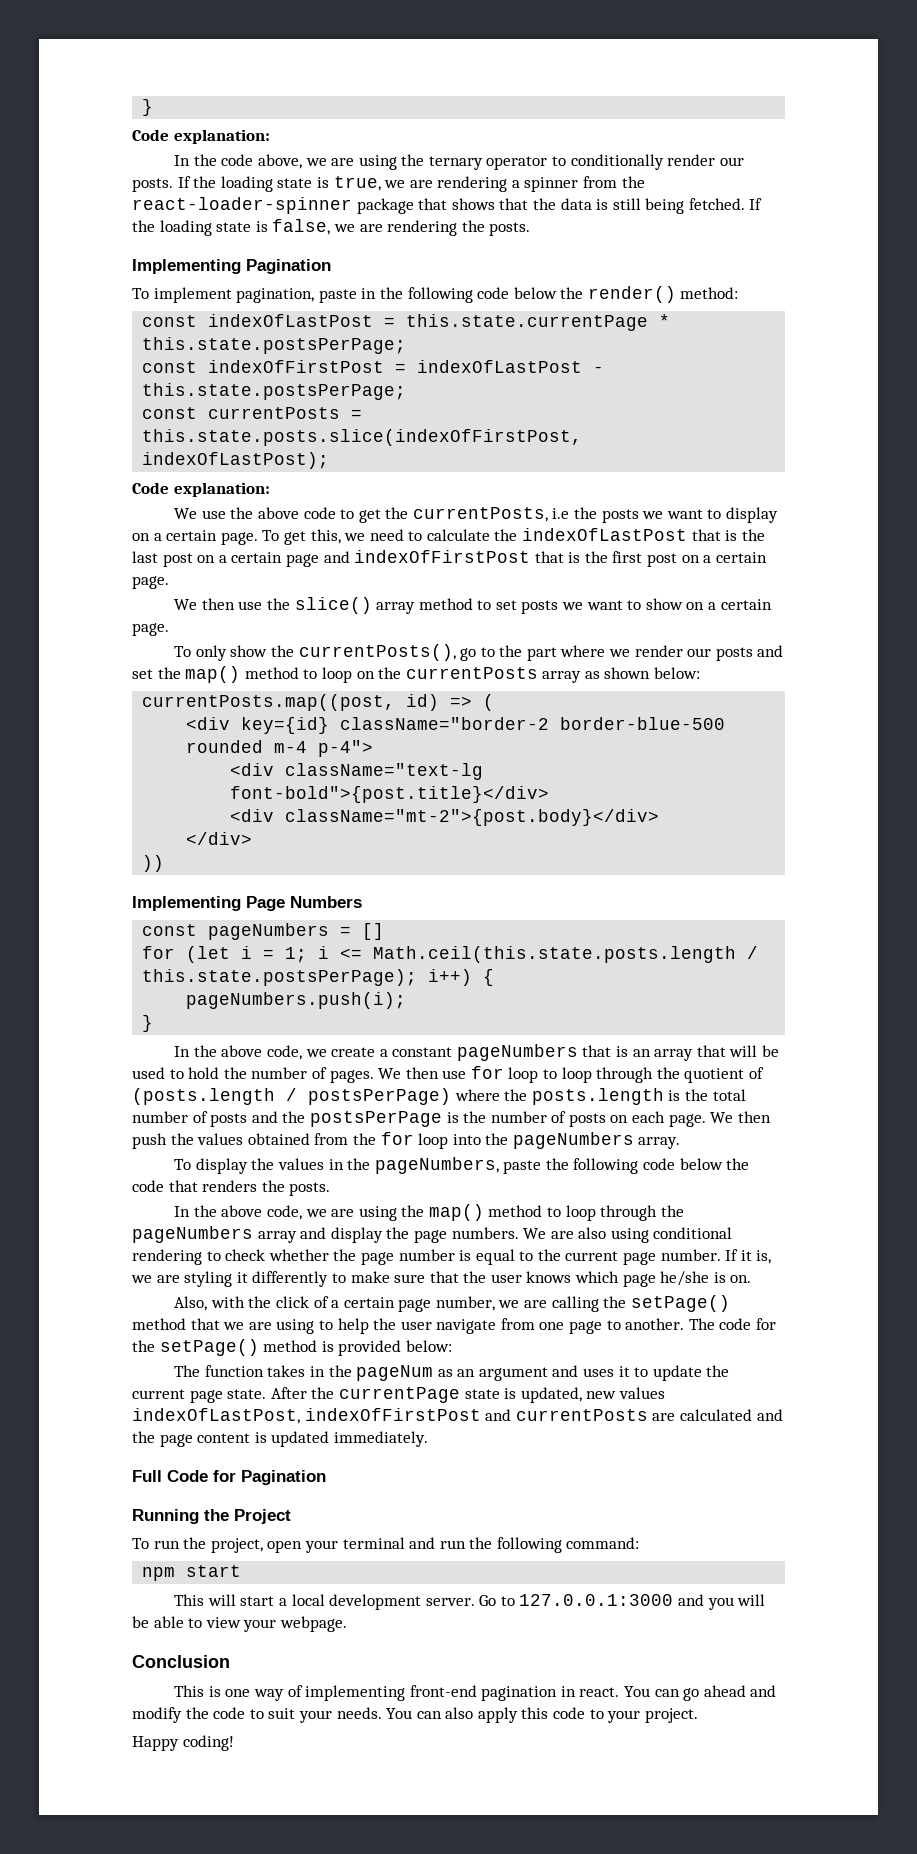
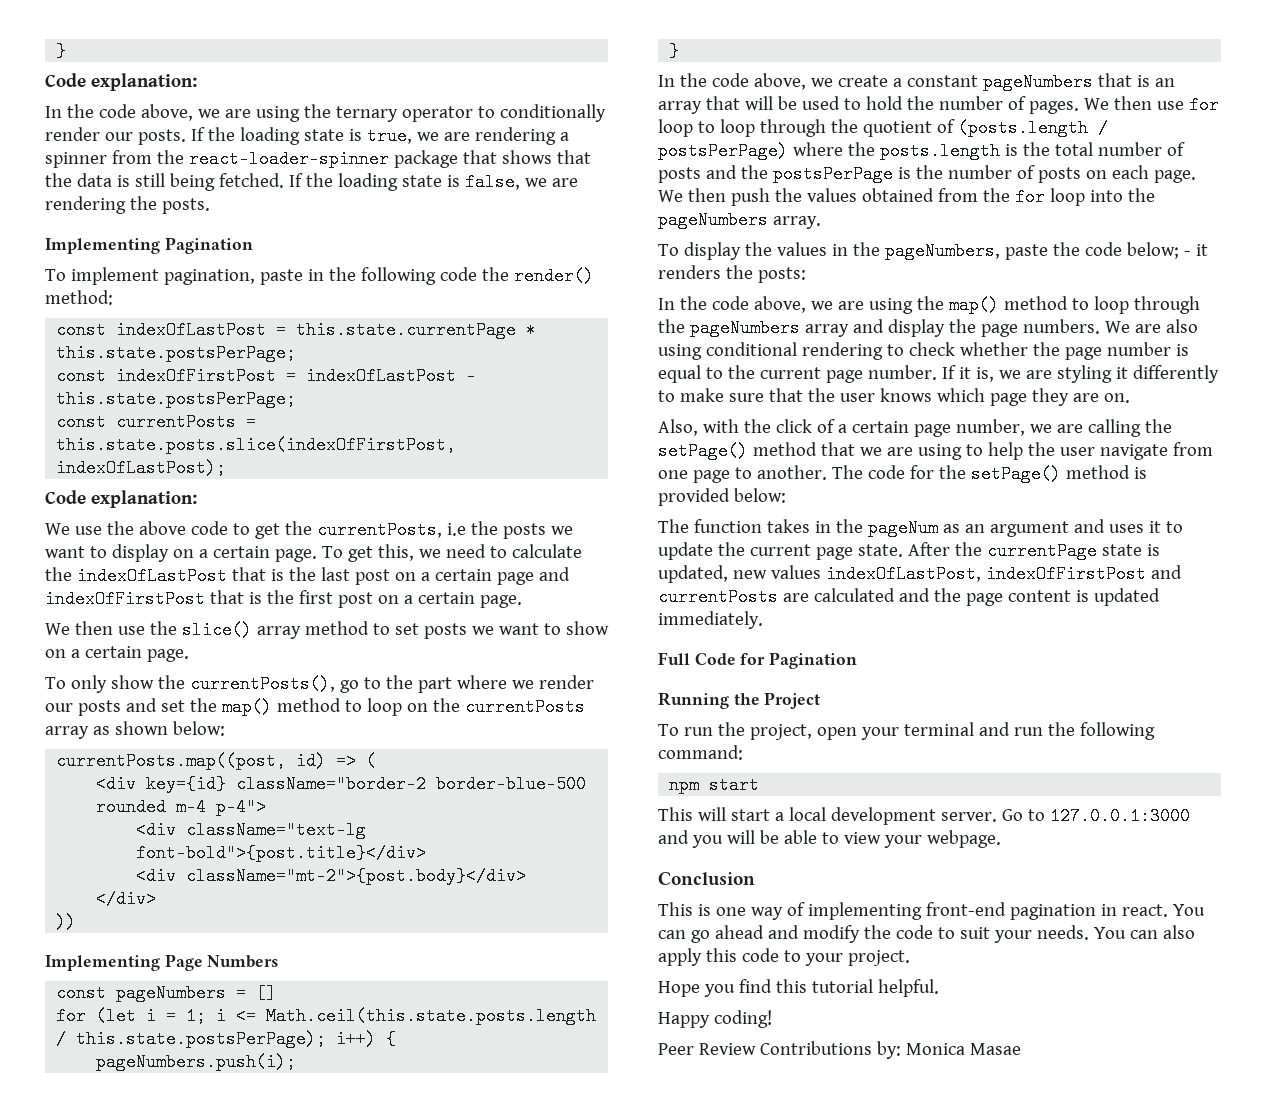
[513,287,557,299] below -> (477, 274) none
[221,1045,302,1060] above code, -> [711,73,806,90] code above,
[573,1158,750,1174] [132,1180,198,1192] following code below the code that -> [1084,242,1208,259] code below; - it
[289,1182,331,1196] [174,1205,302,1220] posts. // In the above code, -> [757,267,806,283] [658,296,806,313] posts: // In the code above,
[660,1271,726,1286] he/she is -> [1031,388,1099,406] they are
[132,1735,234,1751] Happy coding! -> [658,979,939,997] [658,1010,772,1028] [658,1041,1021,1059] Hope you find this tutorial helpful. // Happy coding! // Peer Review Contributions by: Monica Masae

